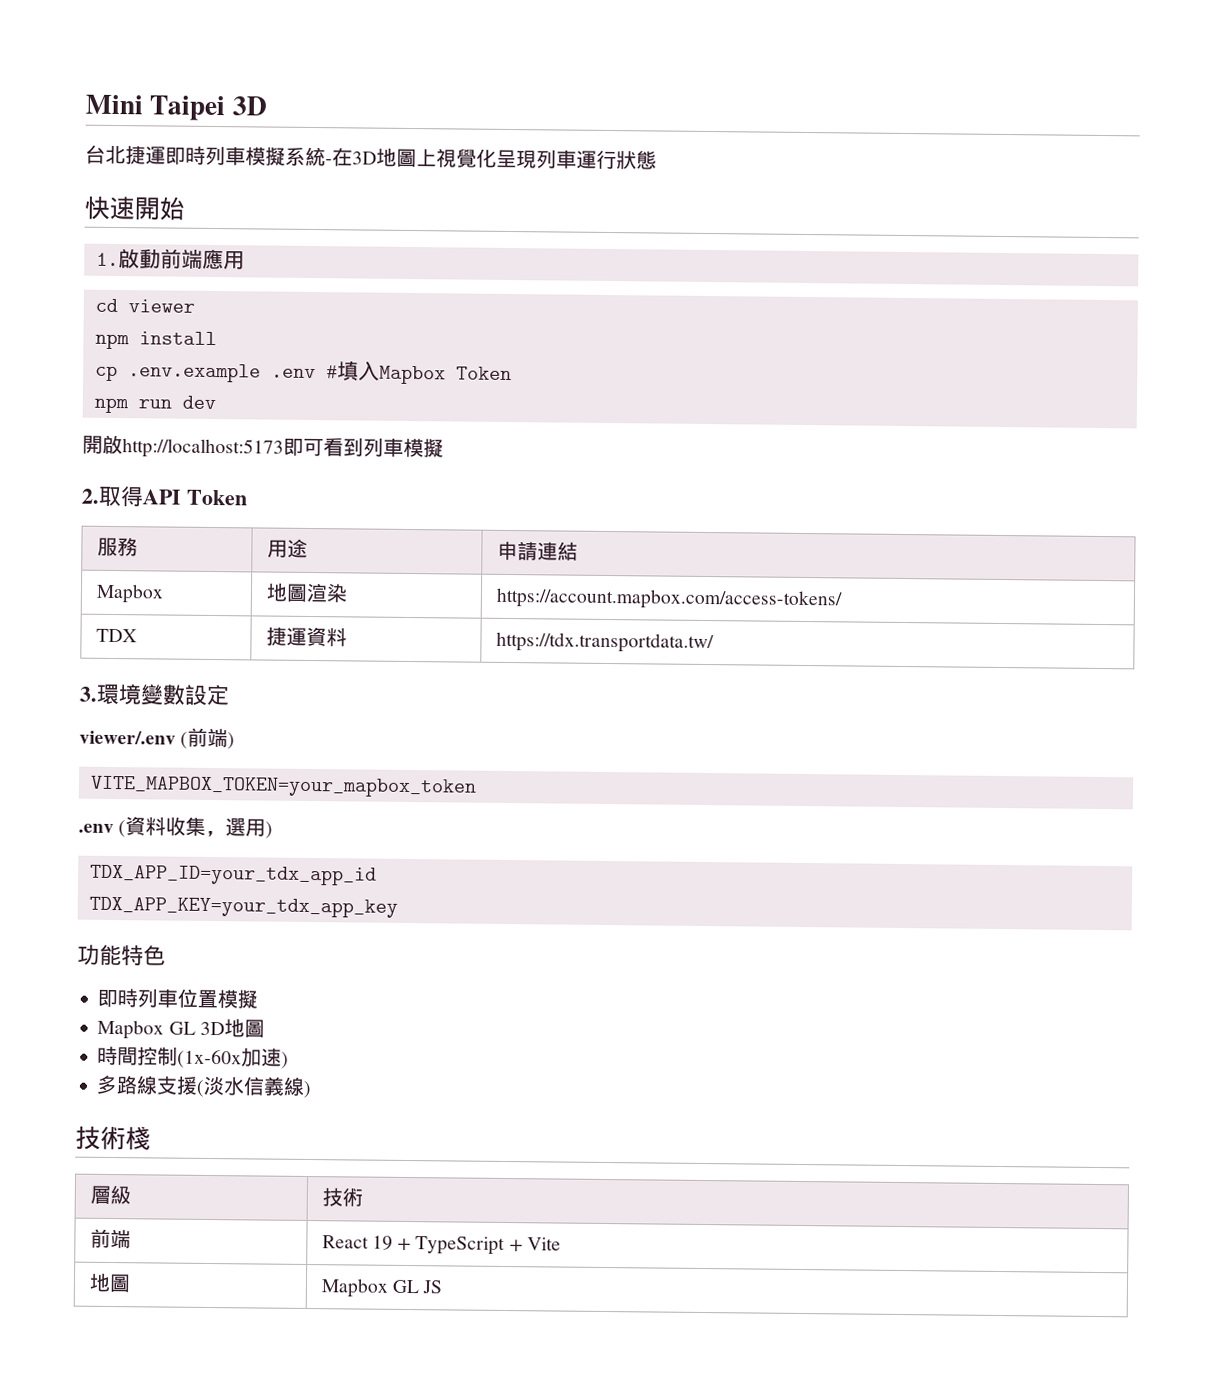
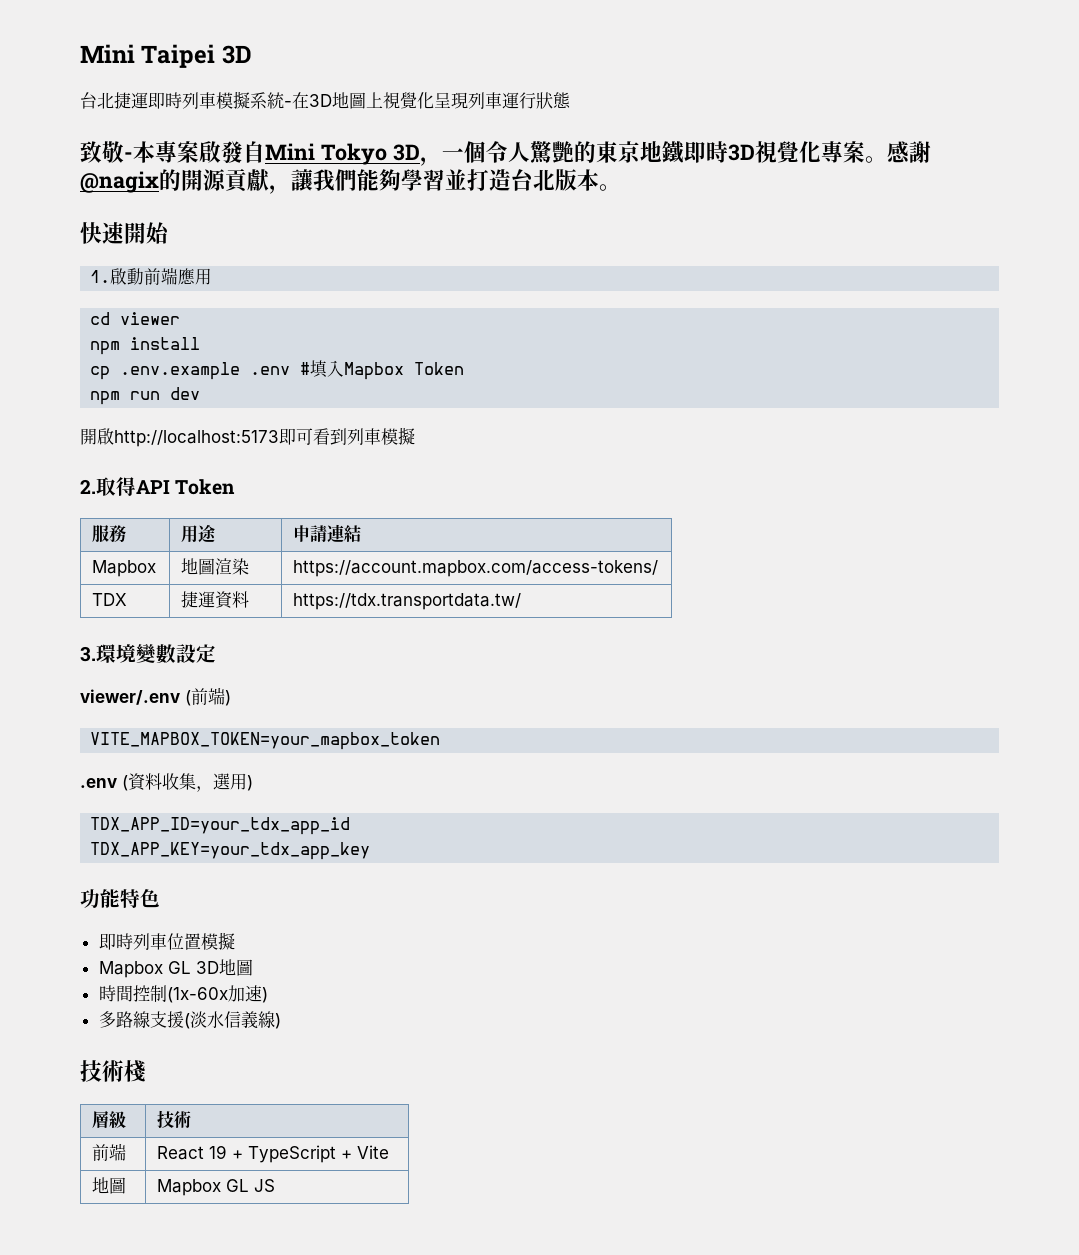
(657, 160) none -> [80,141,931,166] [80,169,621,194] // 致敬-本專案啟發自Mini Tokyo 3D，一個令人驚艷的東京地鐵即時3D視覺化專案。感謝@nagix的開源貢獻，讓我們能夠學習並打造台北版本。

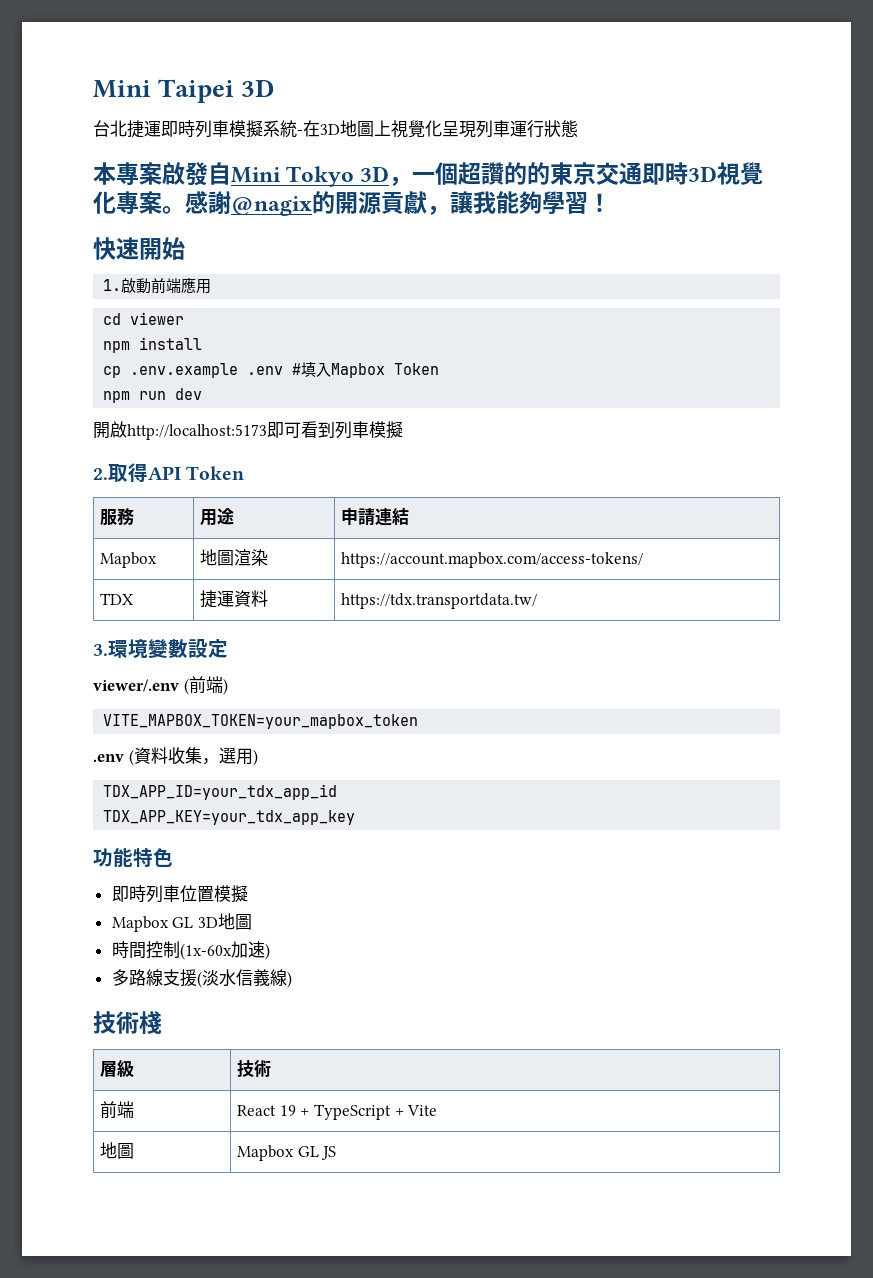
[80,141,133,163] 致敬- -> (578, 128) none
[485,141,684,164] 令人驚艷的東京地鐵 -> [458,162,643,185] 超讚的的東京交通
[335,169,357,191] 們 -> (496, 202) none
[445,169,621,191] 並打造台北版本。 -> [588,193,611,212] ！

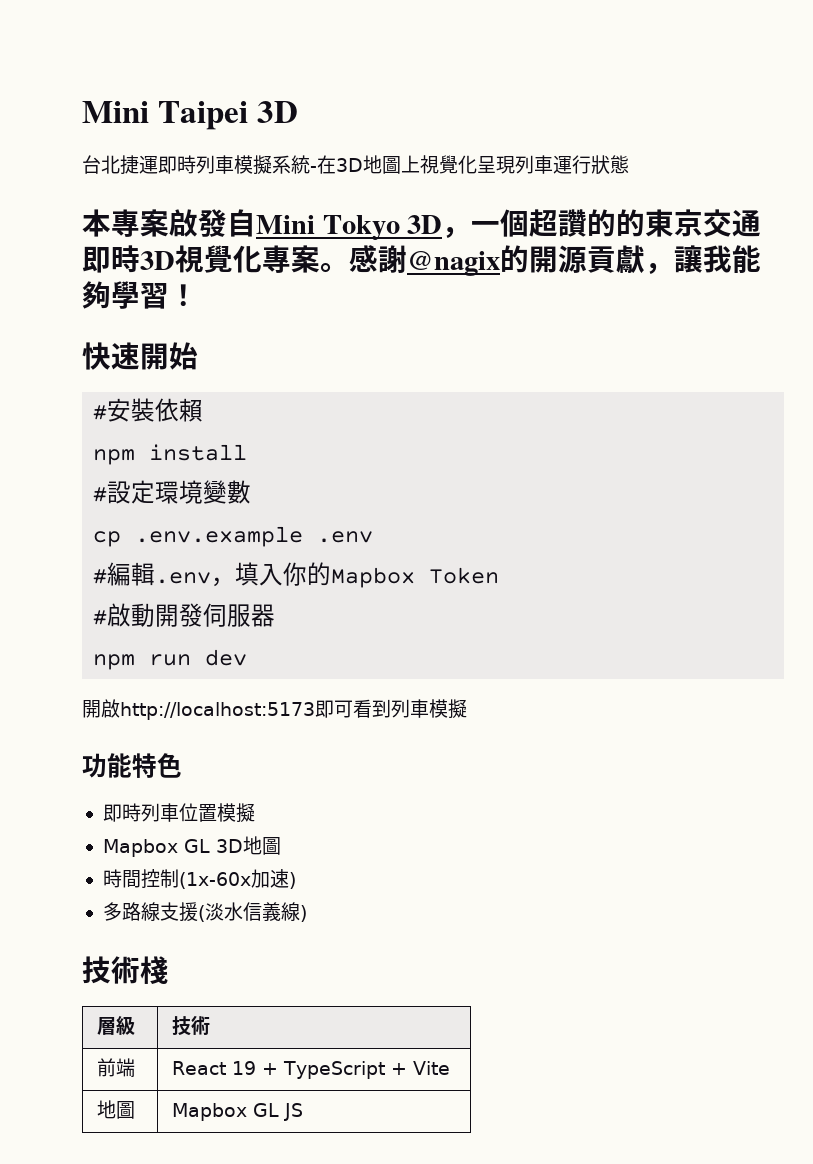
[103,278,212,294] [103,312,185,325] [103,337,203,353] [103,362,440,378] 1.啟動前端應用 // cd viewer // npm install // cp .env.example .env #填入Mapbox Token -> [93,398,204,422] [93,444,248,465] [93,480,252,504] [93,526,374,547] [93,562,500,588] [93,603,276,627] #安裝依賴 // npm install // #設定環境變數 // cp .env.example .env // #編輯.env，填入你的Mapbox Token // #啟動開發伺服器
[93,463,245,482] [100,508,135,526] [200,508,235,526] [341,507,410,526] [100,552,158,568] [200,549,269,566] [341,552,644,568] [100,593,134,605] [200,590,269,608] [341,593,538,609] [93,639,228,658] [93,676,228,695] [103,714,419,729] [93,747,258,766] [103,784,338,800] [103,810,356,825] // 2.取得API Token // 服務 | 用途 | 申請連結 // Mapbox | 地圖渲染 | https://account.mapbox.com/access-tokens/ // TDX | 捷運資料 | https://tdx.transportdata.tw/ // 3.環境變數設定 // viewer/.env (前端) // VITE_MAPBOX_TOKEN=your_mapbox_token // .env (資料收集，選用) // TDX_APP_ID=your_tdx_app_id // TDX_APP_KEY=your_tdx_app_key -> (467, 709) none

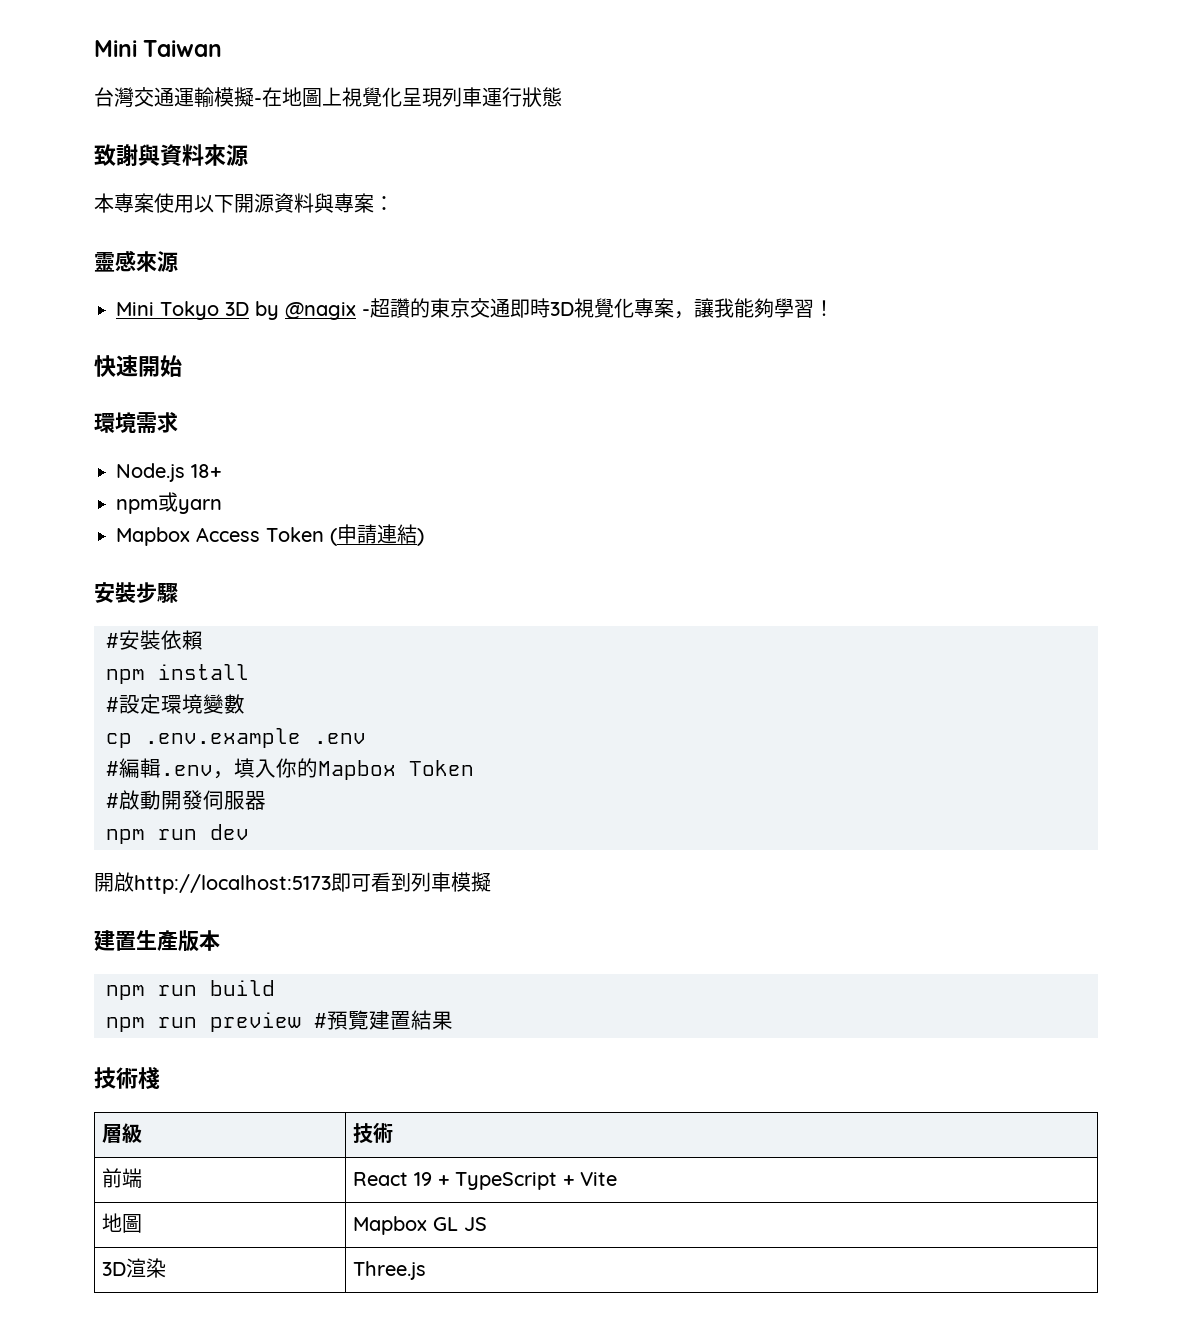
[82,101,298,130] Mini Taipei 3D -> [94,40,223,57] Mini Taiwan
[101,155,363,175] 北捷運即時列車模擬系統-在3D -> [114,87,282,108] 灣交通運輸模擬-在
[82,209,617,240] 本專案啟發自Mini Tokyo 3D，一個超讚的 -> [94,144,248,167] [94,193,394,213] [94,250,178,273] [116,298,410,320] 致謝與資料來源 // 本專案使用以下開源資料與專案： // 靈感來源 // Mini Tokyo 3D by @nagix -超讚
[320,245,645,276] 。感謝@nagix的開源貢獻 -> (674, 308) none
(198, 356) none -> [94,412,178,433] [116,463,221,482] [116,492,222,514] [116,524,424,546] [94,582,178,603] // 環境需求 // Node.js 18+ // npm或yarn // Mapbox Access Token (申請連結) // 安裝步驟
[82,753,182,778] [102,803,255,823] [102,836,281,857] [102,869,296,889] [102,902,307,922] 功能特色 // 即時列車位置模擬 // Mapbox GL 3D地圖 // 時間控制(1x-60x加速) // 多路線支援(淡水信義線) -> [94,930,220,952] [106,980,275,1000] [106,1010,453,1032] 建置生產版本 // npm run build // npm run preview #預覽建置結果
(304, 1112) none -> [102,1258,167,1278] [353,1261,427,1280] // 3D渲染 | Three.js

